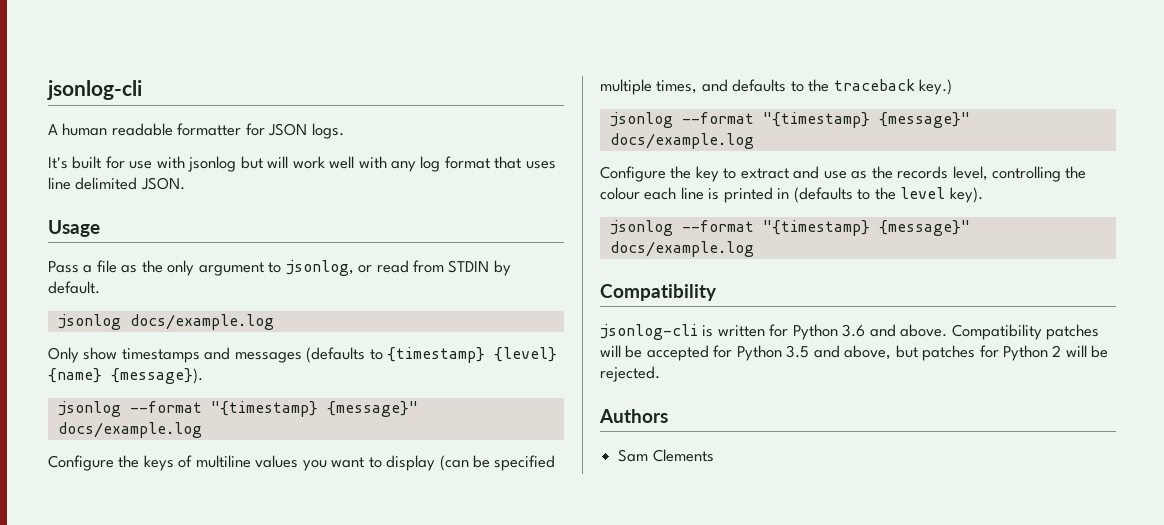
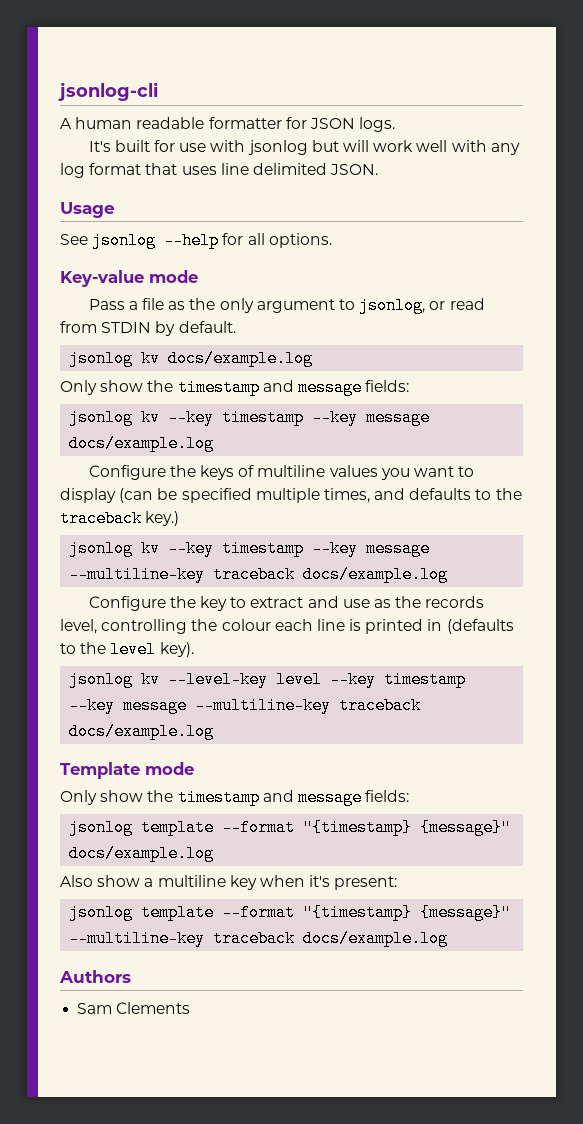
(100, 228) none -> [60,232,332,249] [60,270,198,287] // See jsonlog --help for all options. // Key-value mode
(121, 322) none -> [141,350,161,367] kv
[121,347,558,363] [48,368,203,384] [57,401,418,417] timestamps and messages (defaults to {timestamp} {level} {name} {message}). // jsonlog --format "{timestamp} {message}" -> [147,379,410,396] [69,409,431,426] the timestamp and message fields: // jsonlog kv --key timestamp --key message
[681,112,970,128] --format "{timestamp} {message}" -> [141,540,431,557] [69,566,296,583] kv --key timestamp --key message --multiline-key traceback
[681,220,970,236] [609,241,754,257] [600,284,717,301] [600,324,1100,340] [600,345,1109,361] [600,366,660,382] --format "{timestamp} {message}" docs/example.log // Compatibility // jsonlog-cli is written for Python 3.6 and above. Compatibility patches will be accepted for Python 3.5 and above, but patches for Python 2 will be rejected. -> [141,671,467,688] [69,697,422,714] [69,723,215,740] [60,762,194,779] [60,789,410,806] [69,819,512,836] [69,845,215,862] [60,875,398,890] [69,904,512,921] [69,930,449,947] kv --level-key level --key timestamp --key message --multiline-key traceback docs/example.log // Template mode // Only show the timestamp and message fields: // jsonlog template --format "{timestamp} {message}" docs/example.log // Also show a multiline key when it's present: // jsonlog template --format "{timestamp} {message}" --multiline-key traceback docs/example.log

